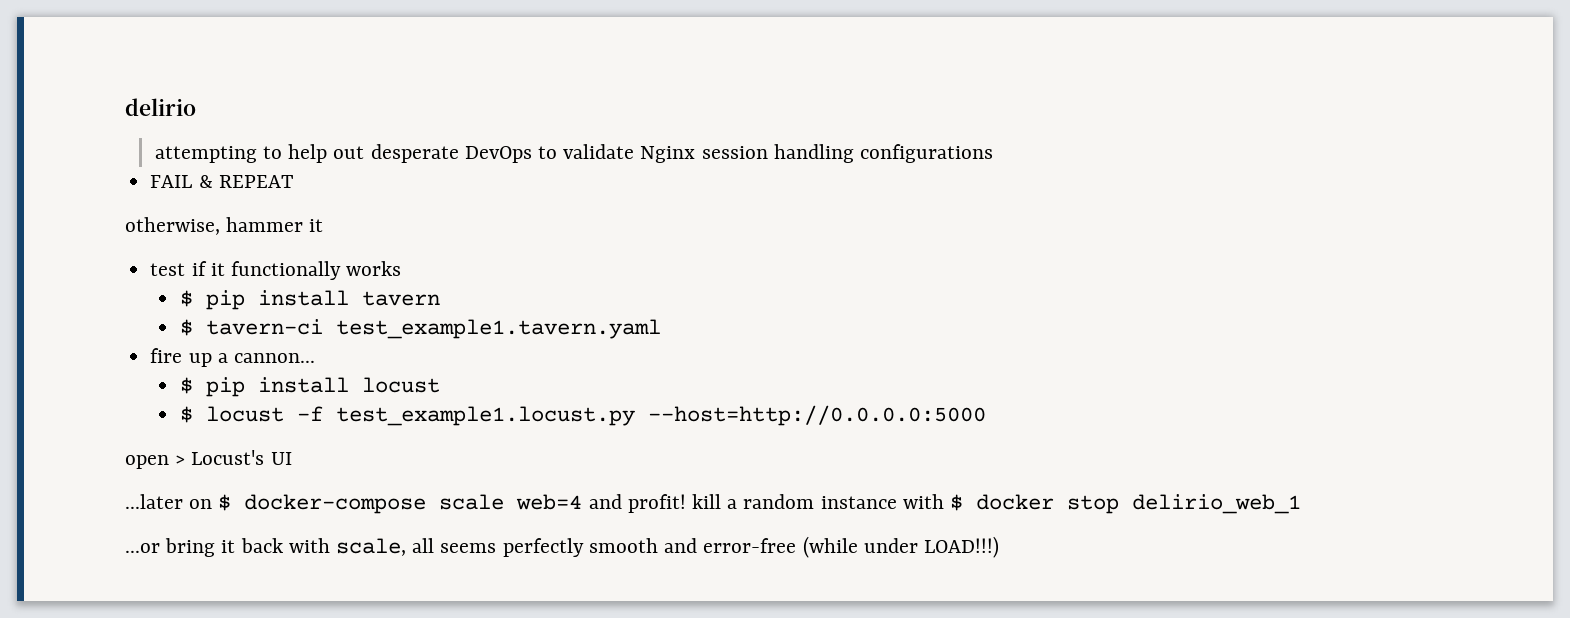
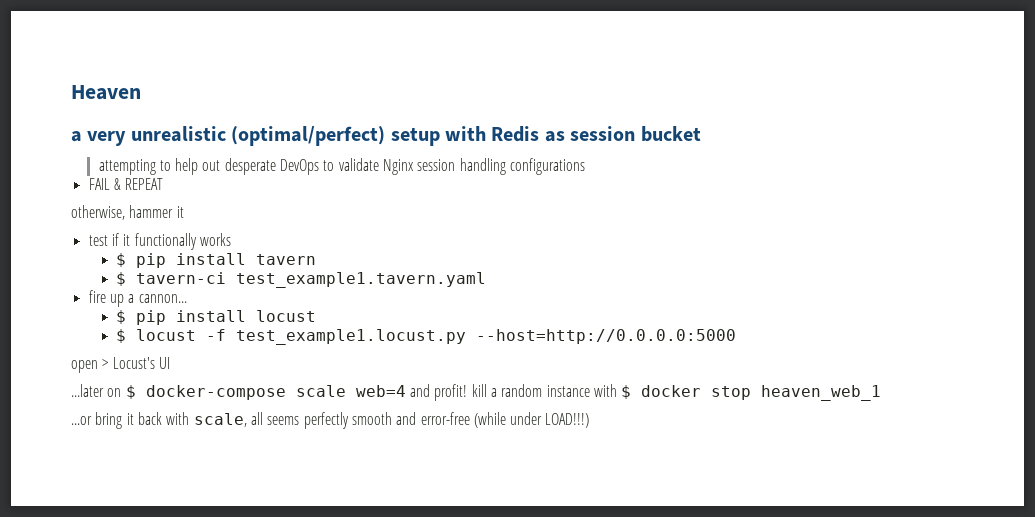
[125,98,196,116] delirio -> [71,85,141,100] [71,126,701,146] Heaven // a very unrealistic (optimal/perfect) setup with Redis as session bucket
[1132,494,1302,514] delirio_web_1 -> [761,385,882,401] heaven_web_1

